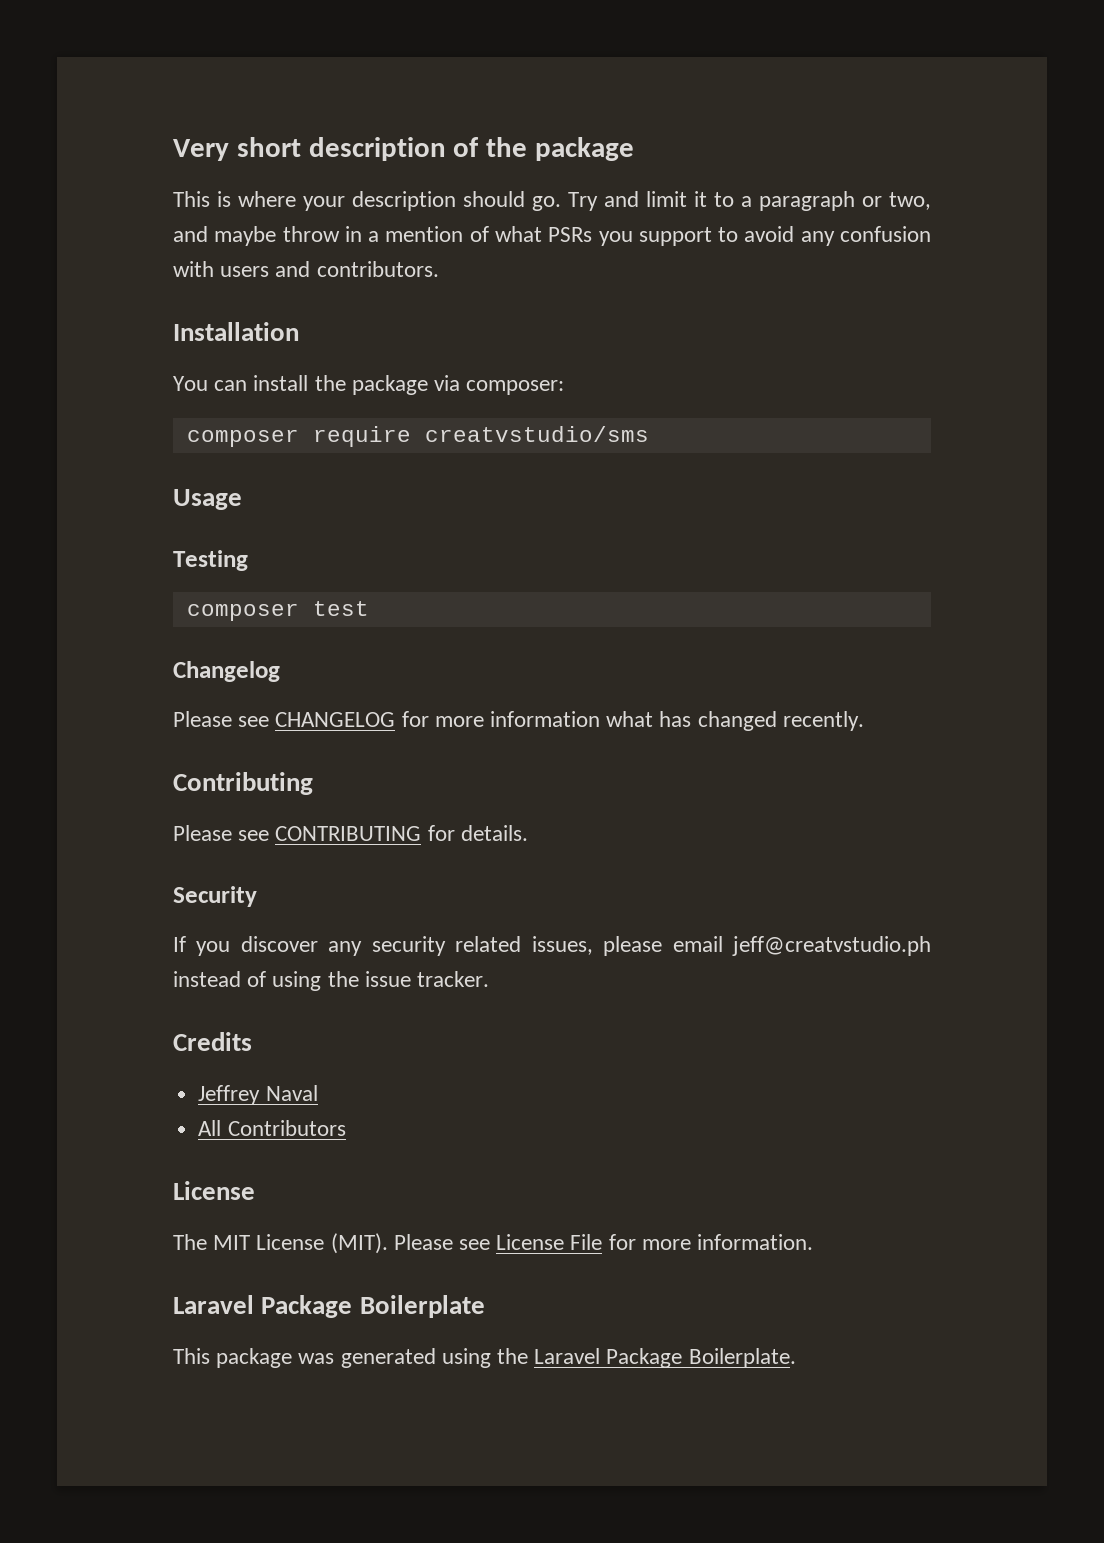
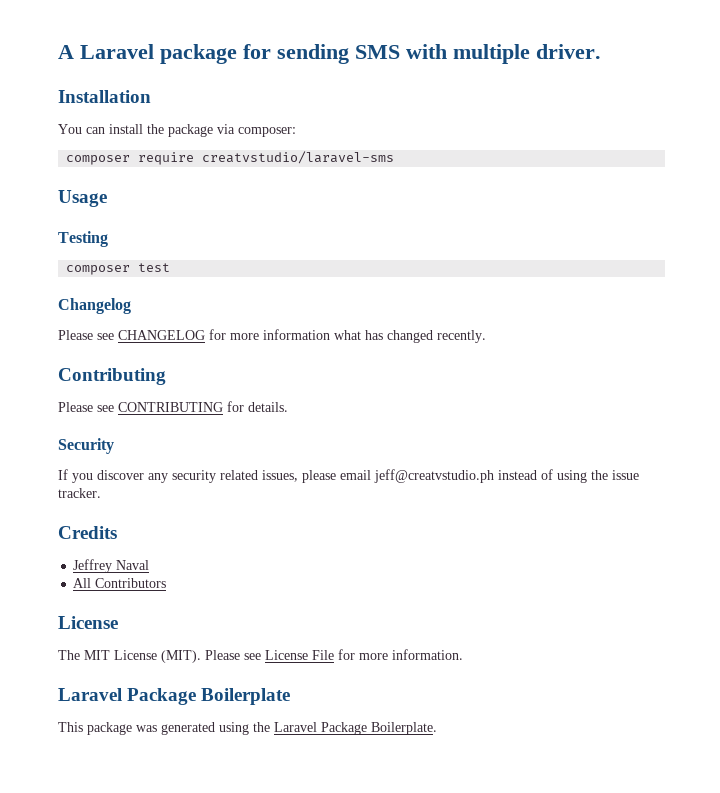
[173,137,635,161] [173,191,931,211] [173,226,932,246] [173,261,439,277] Very short description of the package // This is where your description should go. Try and limit it to a paragraph or two, and maybe throw in a mention of what PSRs you support to avoid any confusion with users and contributors. -> [58,44,601,64] A Laravel package for sending SMS with multiple driver.
[424,426,649,442] creatvstudio/sms -> [202,151,395,164] creatvstudio/laravel-sms

